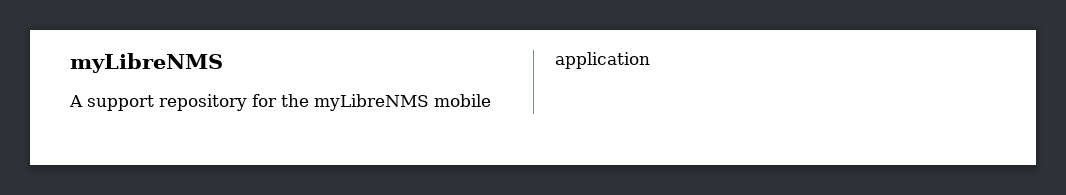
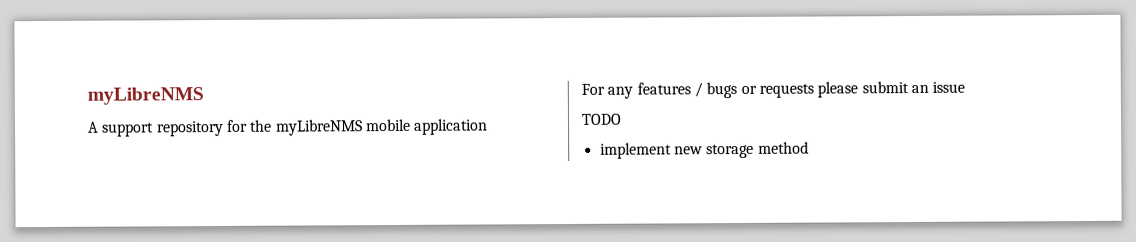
(650, 60) none -> [581,81,966,99] [581,113,622,125] [599,141,809,159] // For any features / bugs or requests please submit an issue // TODO // implement new storage method

